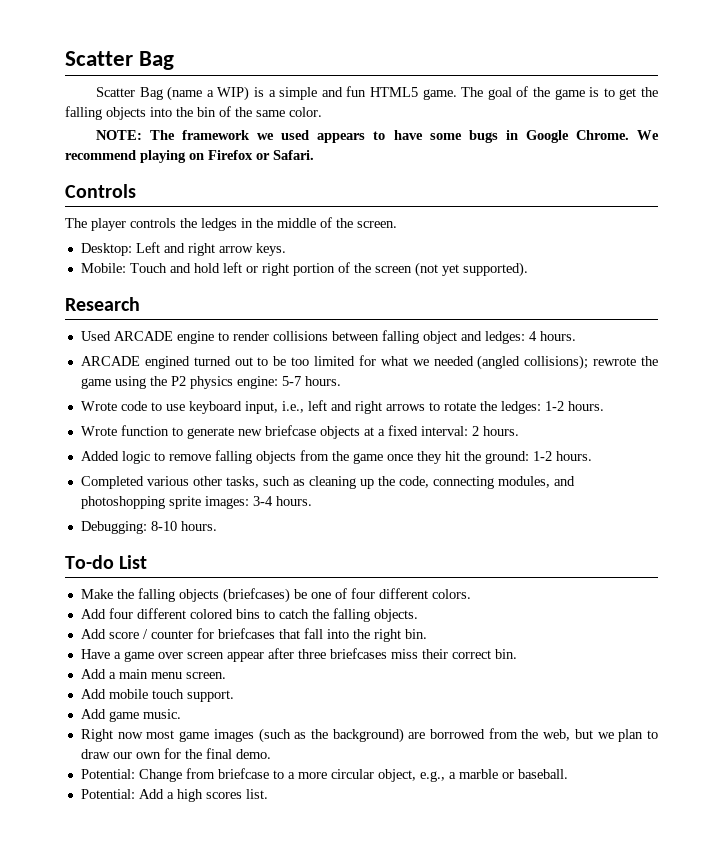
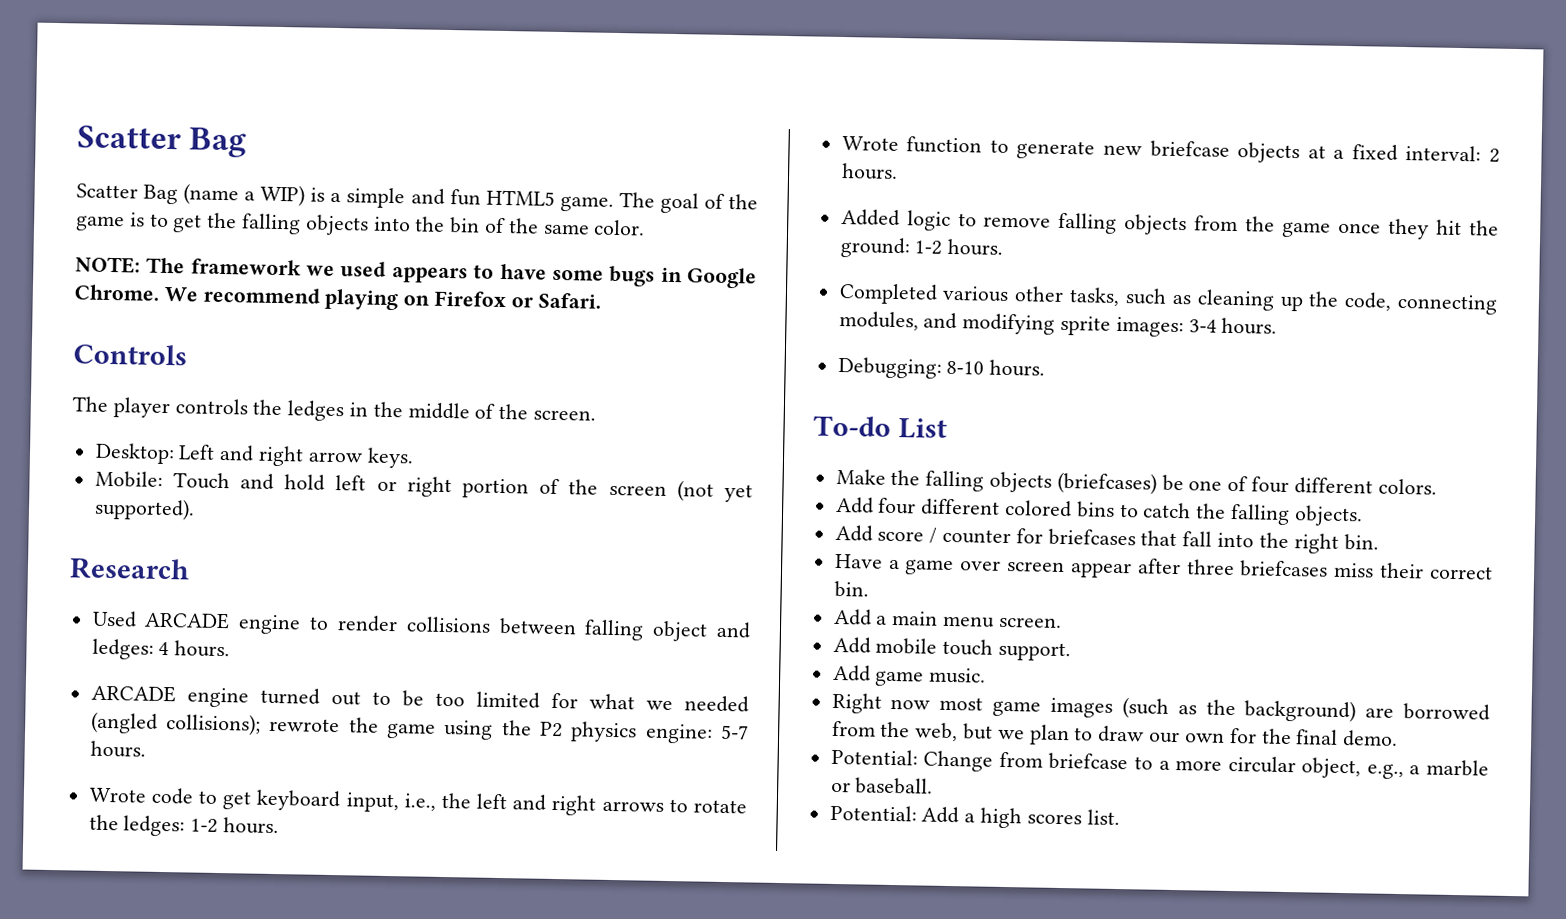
[144,356,190,369] engined -> [186,687,249,708] engine
[165,404,185,411] use -> [222,791,253,810] get
(304, 407) none -> [440,792,472,809] the
[80,496,165,509] photoshopping -> [962,313,1056,335] modifying

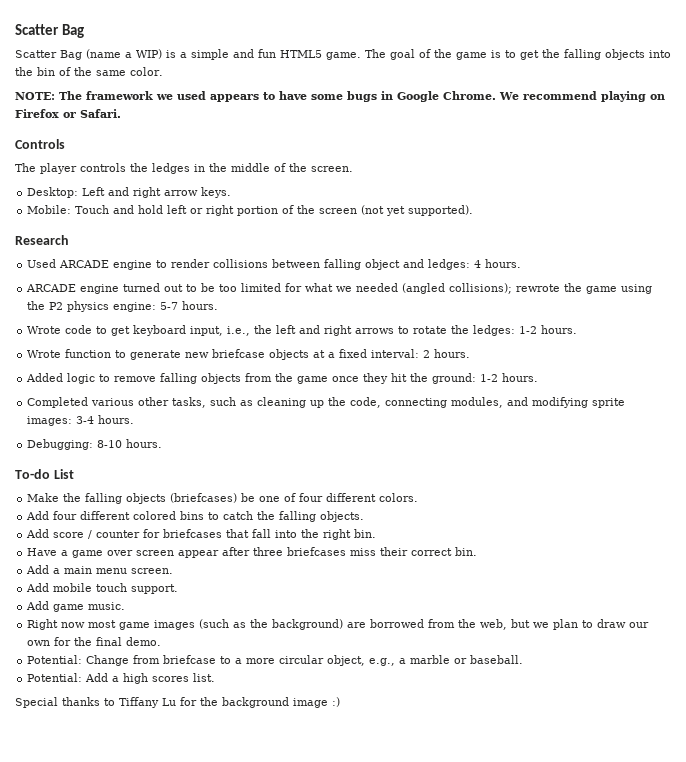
(1120, 817) none -> [15,697,340,708] // Special thanks to Tiffany Lu for the background image :)

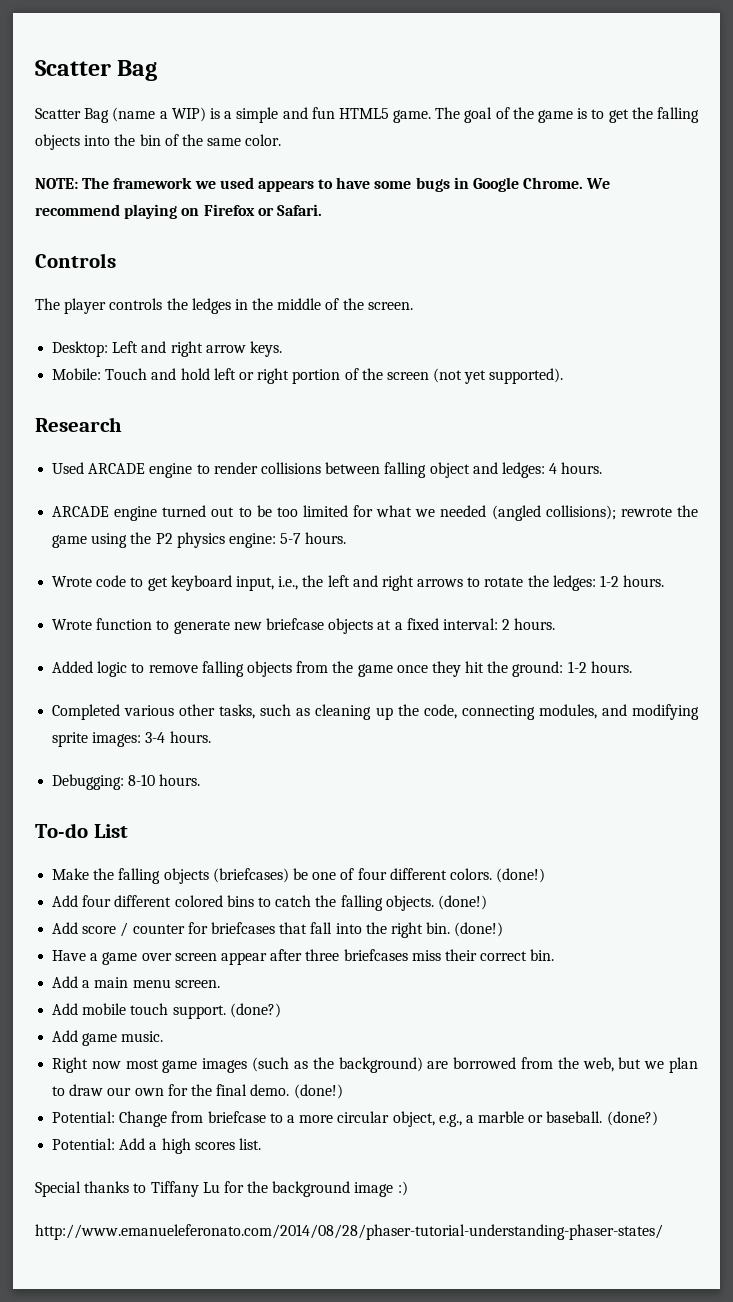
(419, 497) none -> [496,868,546,883] (done!)
(365, 516) none -> [437,895,487,910] (done!)
(377, 533) none -> [454,922,504,937] (done!)
(179, 589) none -> [229,1003,281,1018] (done?)
(162, 641) none -> [293,1084,343,1099] (done!)
(524, 659) none -> [606,1111,658,1126] (done?)
(340, 702) none -> [35,1224,663,1240] // http://www.emanueleferonato.com/2014/08/28/phaser-tutorial-understanding-phaser-states/

